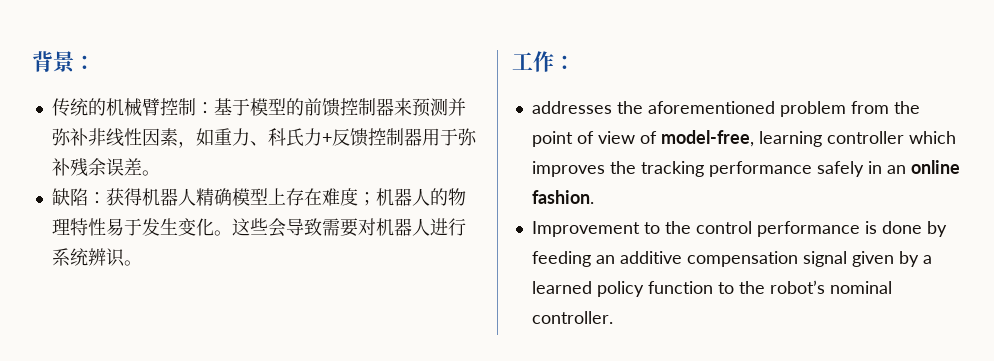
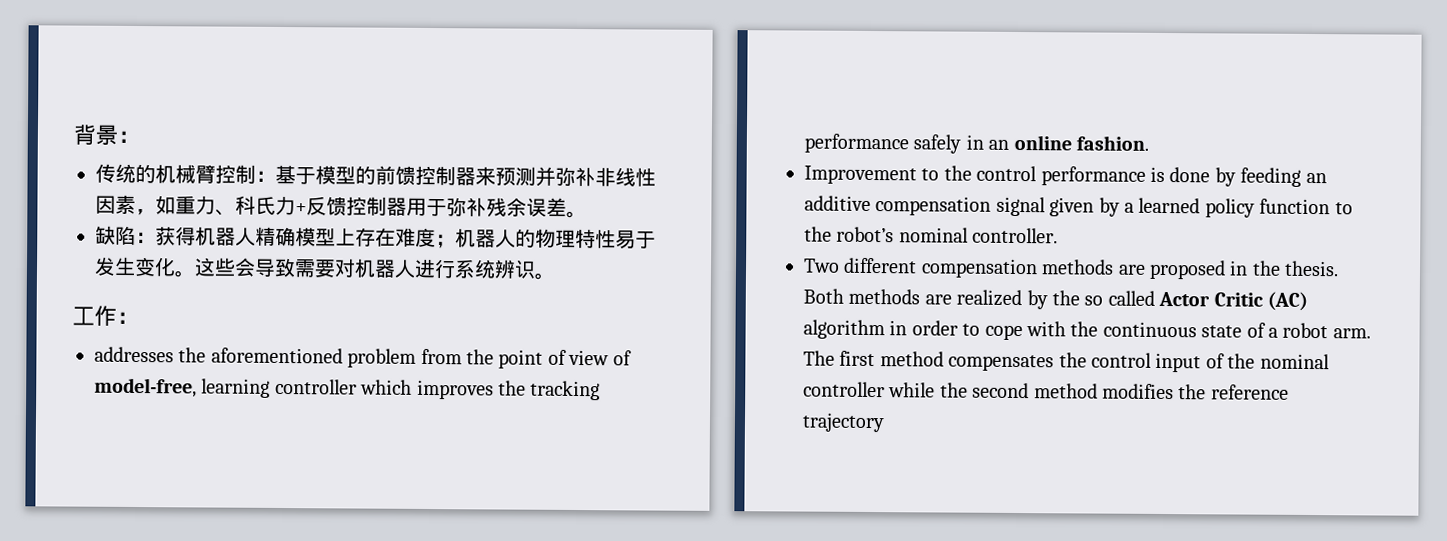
(613, 317) none -> [803,257,1340,280] [803,288,1308,311] [803,319,1371,341] [803,350,1330,373] [803,381,1289,400] [802,412,885,433] // Two different compensation methods are proposed in the thesis. Both methods are realized by the so called Actor Critic (AC) algorithm in order to cope with the continuous state of a robot arm. The first method compensates the control input of the nominal controller while the second method modifies the reference trajectory

